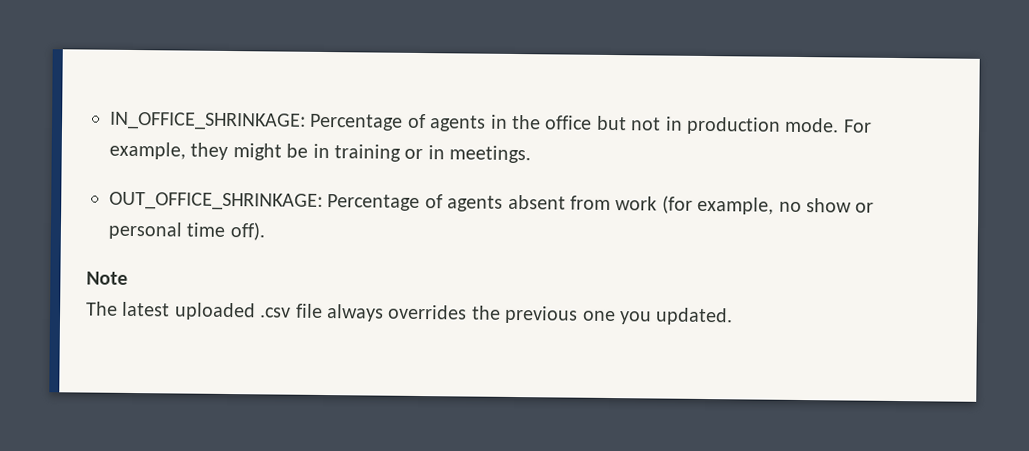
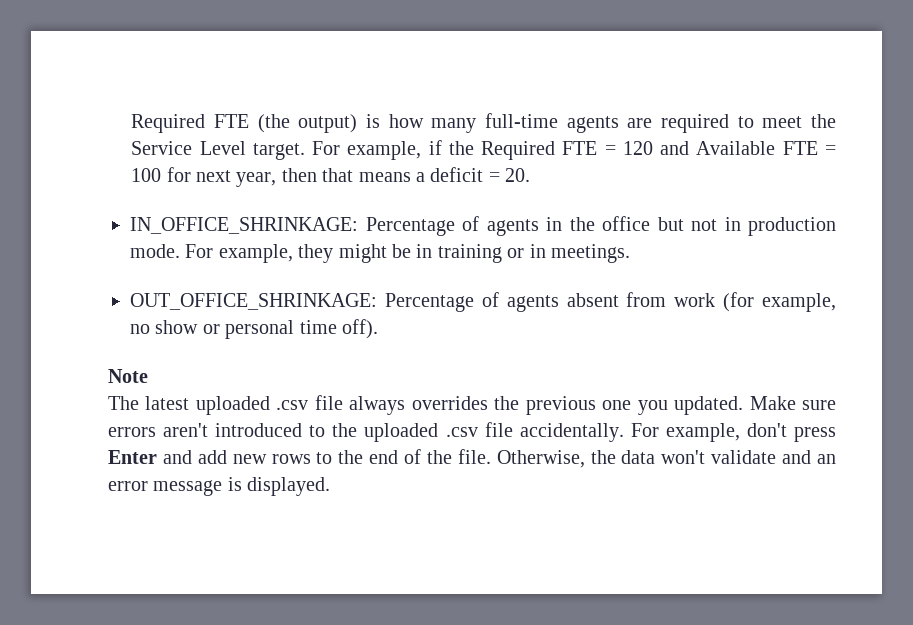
(109, 121) none -> [131,113,836,133] [131,140,837,160] [131,167,531,187] Required FTE (the output) is how many full-time agents are required to meet the Service Level target. For example, if the Required FTE = 120 and Available FTE = 100 for next year, then that means a deficit = 20. //
(734, 316) none -> [749,396,836,410] [108,422,837,442] [108,449,836,468] [108,477,331,496] Make sure errors aren't introduced to the uploaded .csv file accidentally. For example, don't press Enter and add new rows to the end of the file. Otherwise, the data won't validate and an error message is displayed.

